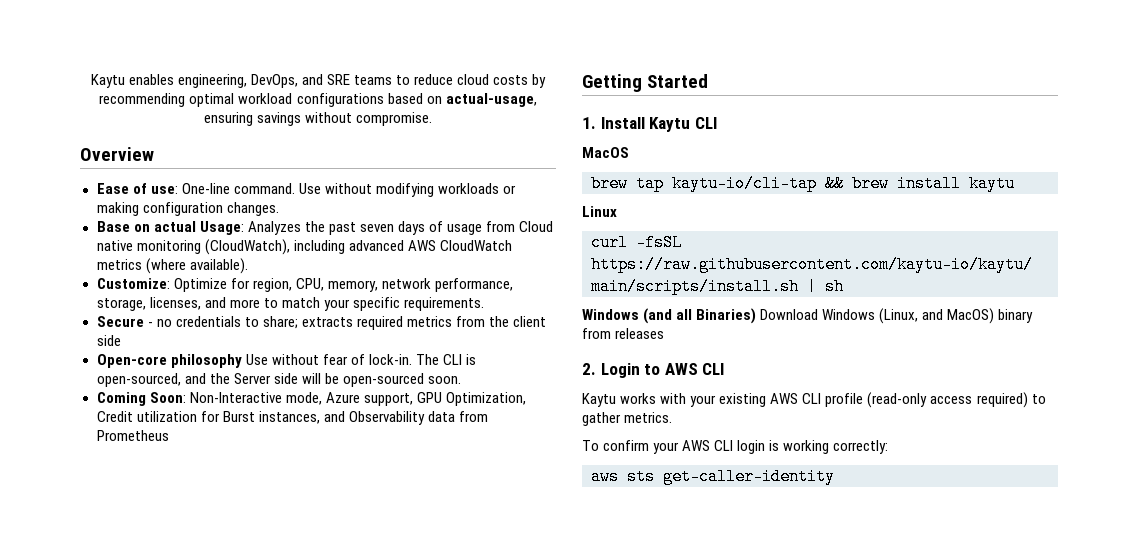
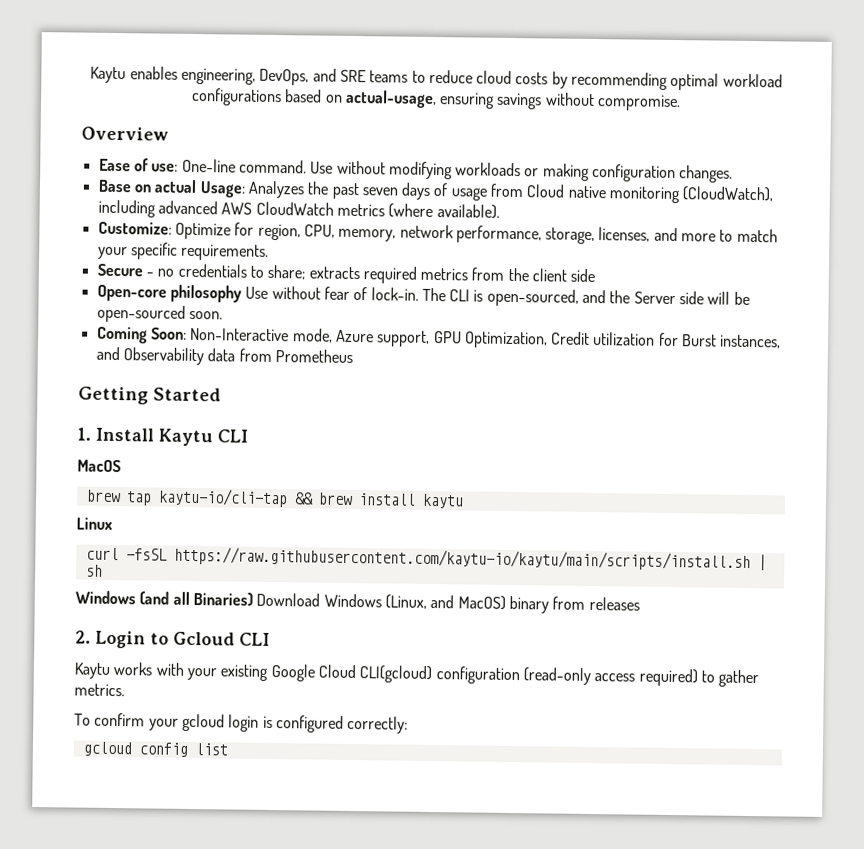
[664,363,698,375] AWS -> [173,631,235,646] Gcloud
[770,393,864,407] AWS CLI profile -> [270,663,520,685] Google Cloud CLI(gcloud) configuration
[682,440,734,451] AWS CLI -> [181,713,225,732] gcloud
[783,440,830,454] working -> [275,715,344,733] configured
[591,468,835,485] aws sts get-caller-identity -> [82,741,228,757] gcloud config list

